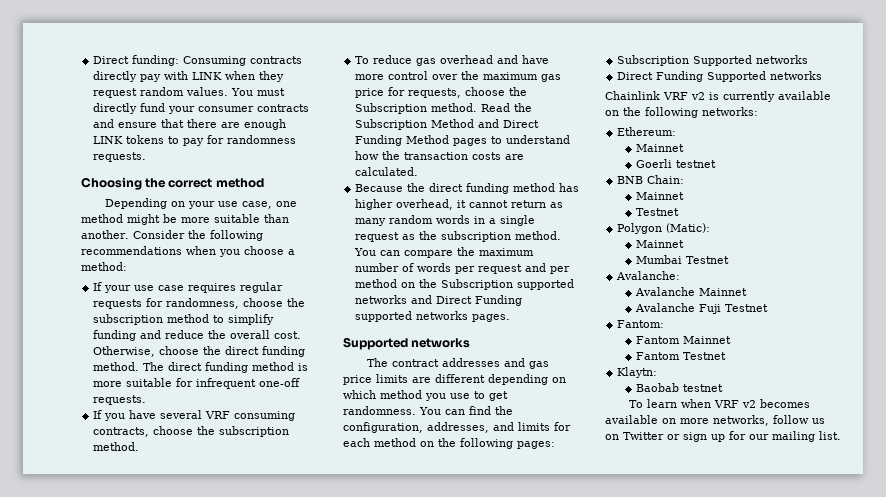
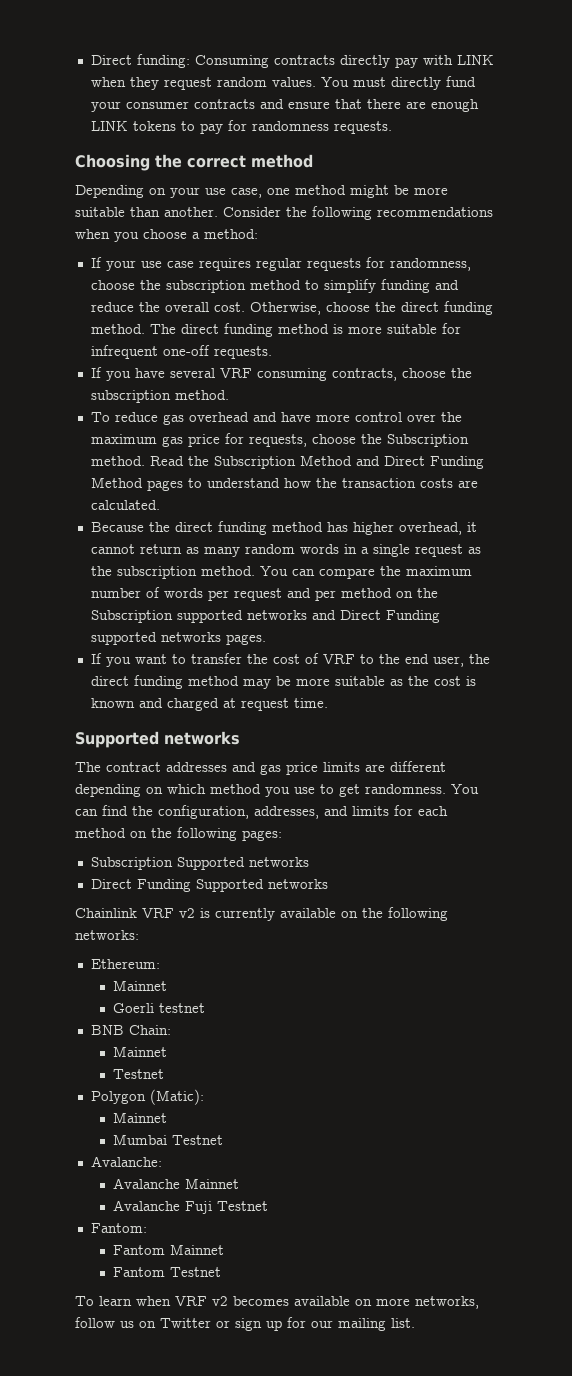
(511, 318) none -> [90,653,490,667] [90,675,476,689] [90,698,328,711] // If you want to transfer the cost of VRF to the end user, the direct funding method may be more suitable as the cost is known and charged at request time.
[617,367,658,378] [635,383,723,392] // Klaytn: // Baobab testnet -> (222, 1272) none

